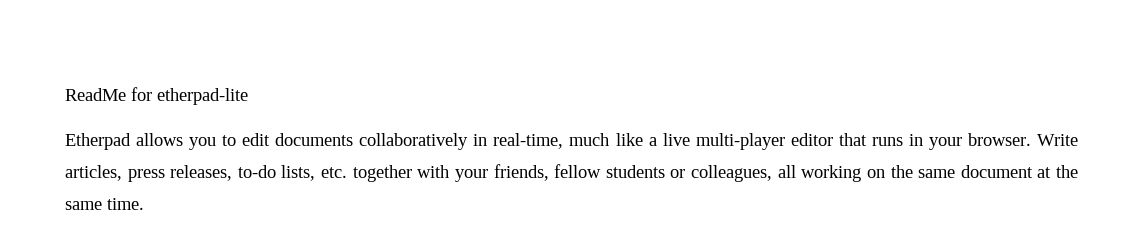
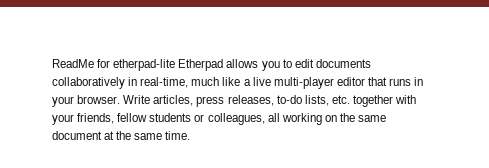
(248, 96) // -> (176, 65) none

